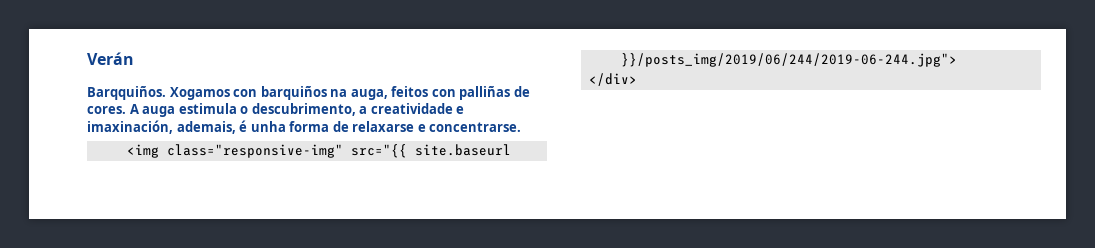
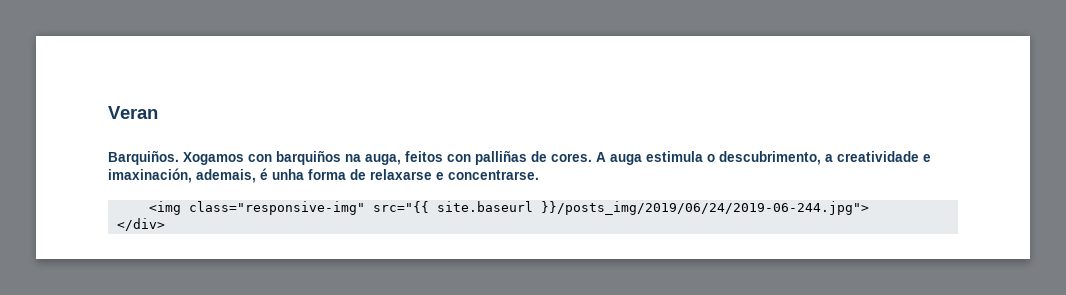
[87,52,134,65] [87,86,166,100] Verán // Barqquiños. -> [108,106,158,119] [108,150,179,165] Veran // Barquiños.
[621,53,958,67] }}/posts_img/2019/06/244/2019-06-244.jpg"> -> [540,201,869,215] }}/posts_img/2019/06/24/2019-06-244.jpg">

